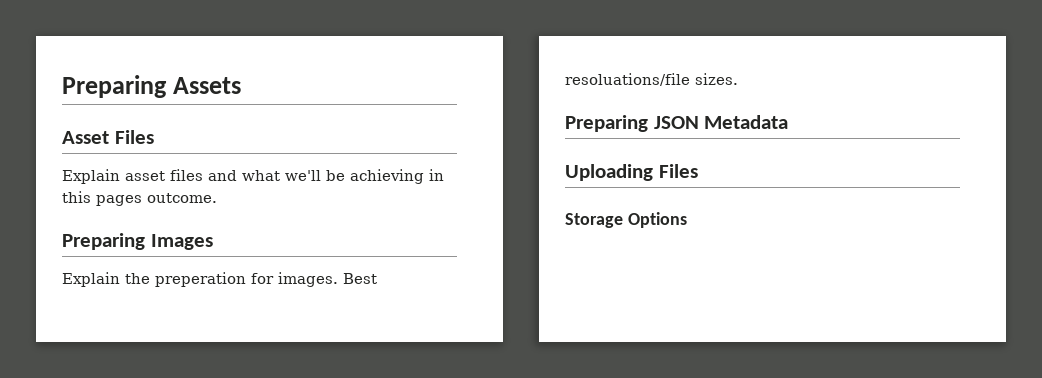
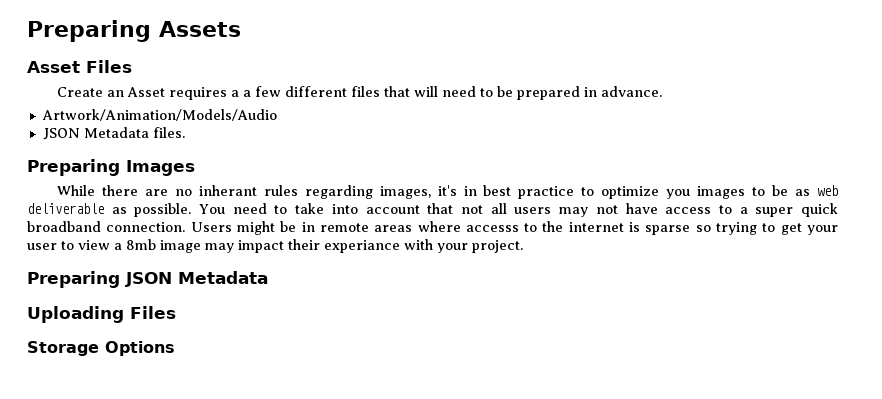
[62,169,444,184] [62,191,217,206] [62,233,213,250] [62,272,377,287] [565,73,738,86] Explain asset files and what we'll be achieving in this pages outcome. // Preparing Images // Explain the preperation for images. Best resoluations/file sizes. -> [57,86,663,100] [41,109,277,121] [42,127,185,140] [27,159,195,176] [57,185,838,199] [27,203,838,217] [27,221,838,235] [27,239,523,253] Create an Asset requires a a few different files that will need to be prepared in advance. // Artwork/Animation/Models/Audio // JSON Metadata files. // Preparing Images // While there are no inherant rules regarding images, it's in best practice to optimize you images to be as web deliverable as possible. You need to take into account that not all users may not have access to a super quick broadband connection. Users might be in remote areas where accesss to the internet is sparse so trying to get your user to view a 8mb image may impact their experiance with your project.

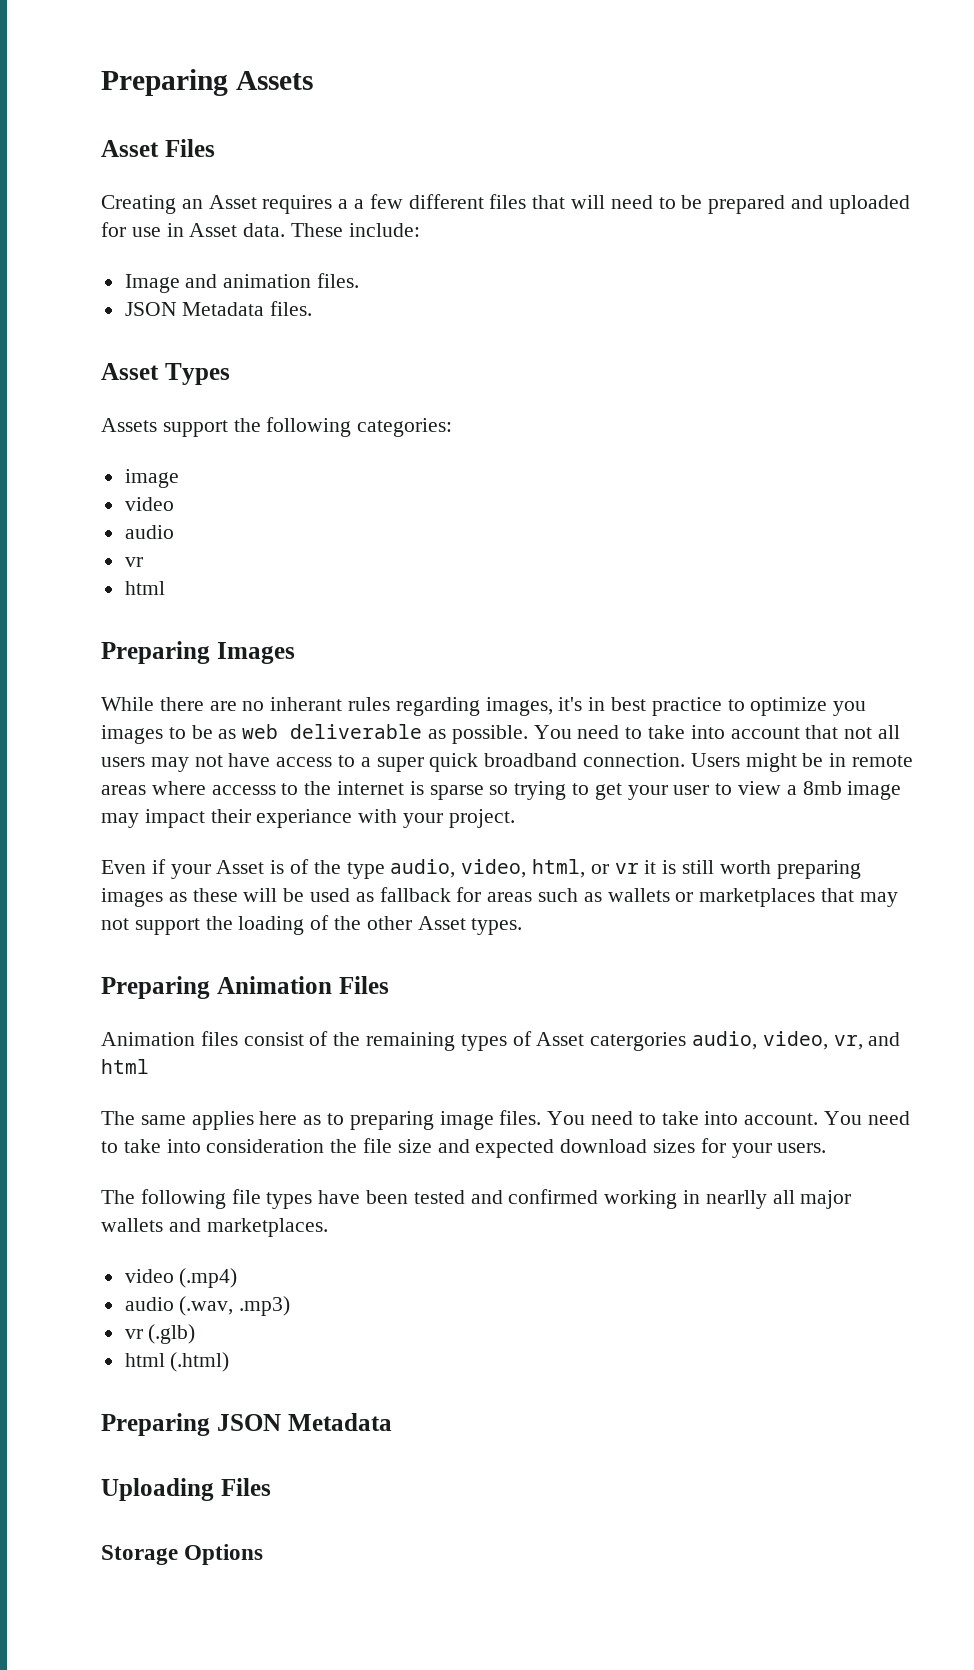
[57,87,104,97] Create -> [101,195,176,214] Creating
[584,86,663,97] [41,109,277,121] [42,127,185,140] in advance. // Artwork/Animation/Models/Audio // JSON Metadata files. -> [791,195,910,214] [101,222,420,237] [124,273,360,293] [124,301,313,316] [101,363,230,385] [101,417,453,437] [124,469,179,488] [124,497,174,511] [124,525,174,539] [124,557,143,567] [124,581,165,595] and uploaded for use in Asset data. These include: // Image and animation files. // JSON Metadata files. // Asset Types // Assets support the following categories: // image // video // audio // vr // html
(523, 246) none -> [101,859,861,879] [101,887,898,907] [101,915,523,935] [101,976,389,999] [101,1031,901,1051] [101,1059,149,1074] [101,1110,910,1130] [101,1138,827,1158] [101,1189,852,1209] [101,1218,328,1237] [124,1268,238,1288] [124,1296,291,1316] [124,1324,196,1344] [124,1352,230,1372] // Even if your Asset is of the type audio, video, html, or vr it is still worth preparing images as these will be used as fallback for areas such as wallets or marketplaces that may not support the loading of the other Asset types. // Preparing Animation Files // Animation files consist of the remaining types of Asset catergories audio, video, vr, and html // The same applies here as to preparing image files. You need to take into account. You need to take into consideration the file size and expected download sizes for your users. // The following file types have been tested and confirmed working in nearlly all major wallets and marketplaces. // video (.mp4) // audio (.wav, .mp3) // vr (.glb) // html (.html)

